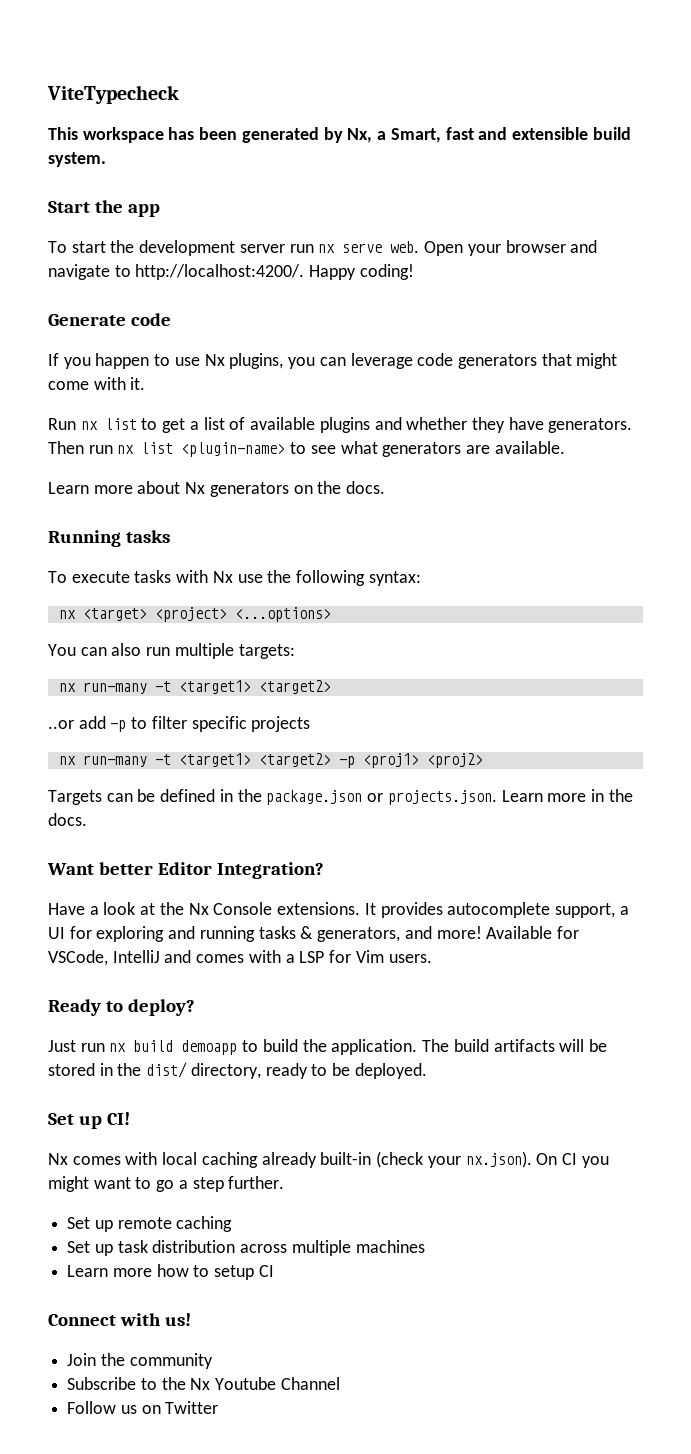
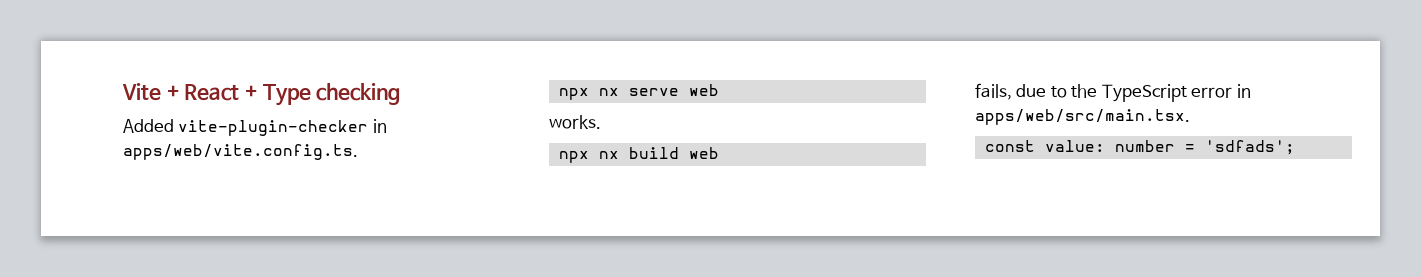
[47,85,179,104] [48,127,631,143] [48,152,106,167] [48,200,160,217] [48,240,598,256] [48,264,414,280] [48,313,171,326] [48,353,618,369] [48,377,146,390] [48,417,633,433] [48,441,565,457] [48,481,386,497] [48,530,170,547] [48,570,421,586] [58,607,331,622] [48,643,295,659] [58,680,331,694] [48,716,311,732] [58,753,483,768] [48,789,633,805] [48,813,87,826] [47,862,324,879] [48,902,629,918] [48,926,579,942] [48,950,432,966] [48,999,195,1016] [48,1039,607,1055] [48,1062,427,1079] [48,1112,130,1129] [48,1151,609,1168] [48,1176,285,1192] [67,1216,233,1232] [67,1240,425,1256] [67,1264,274,1280] [48,1313,191,1326] [67,1353,213,1369] [67,1377,340,1390] [67,1401,219,1414] ViteTypecheck // This workspace has been generated by Nx, a Smart, fast and extensible build system. // Start the app // To start the development server run nx serve web. Open your browser and navigate to http://localhost:4200/. Happy coding! // Generate code // If you happen to use Nx plugins, you can leverage code generators that might come with it. // Run nx list to get a list of available plugins and whether they have generators. Then run nx list <plugin-name> to see what generators are available. // Learn more about Nx generators on the docs. // Running tasks // To execute tasks with Nx use the following syntax: // nx <target> <project> <...options> // You can also run multiple targets: // nx run-many -t <target1> <target2> // ..or add -p to filter specific projects // nx run-many -t <target1> <target2> -p <proj1> <proj2> // Targets can be defined in the package.json or projects.json. Learn more in the docs. // Want better Editor Integration? // Have a look at the Nx Console extensions. It provides autocomplete support, a UI for exploring and running tasks & generators, and more! Available for VSCode, IntelliJ and comes with a LSP for Vim users. // Ready to deploy? // Just run nx build demoapp to build the application. The build artifacts will be stored in the dist/ directory, ready to be deployed. // Set up CI! // Nx comes with local caching already built-in (check your nx.json). On CI you might want to go a step further. // Set up remote caching // Set up task distribution across multiple machines // Learn more how to setup CI // Connect with us! // Join the community // Subscribe to the Nx Youtube Channel // Follow us on Twitter -> [122,83,401,106] [123,119,387,136] [123,144,358,160] [558,84,719,100] [549,115,601,129] [558,147,719,163] [975,83,1251,102] [975,109,1190,125] [984,140,1295,155] Vite + React + Type checking // Added vite-plugin-checker in apps/web/vite.config.ts. // npx nx serve web // works. // npx nx build web // fails, due to the TypeScript error in apps/web/src/main.tsx. // const value: number = 'sdfads';

